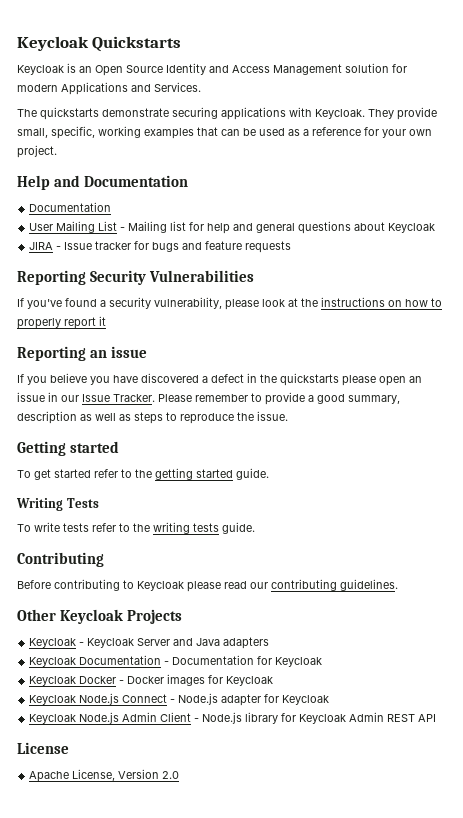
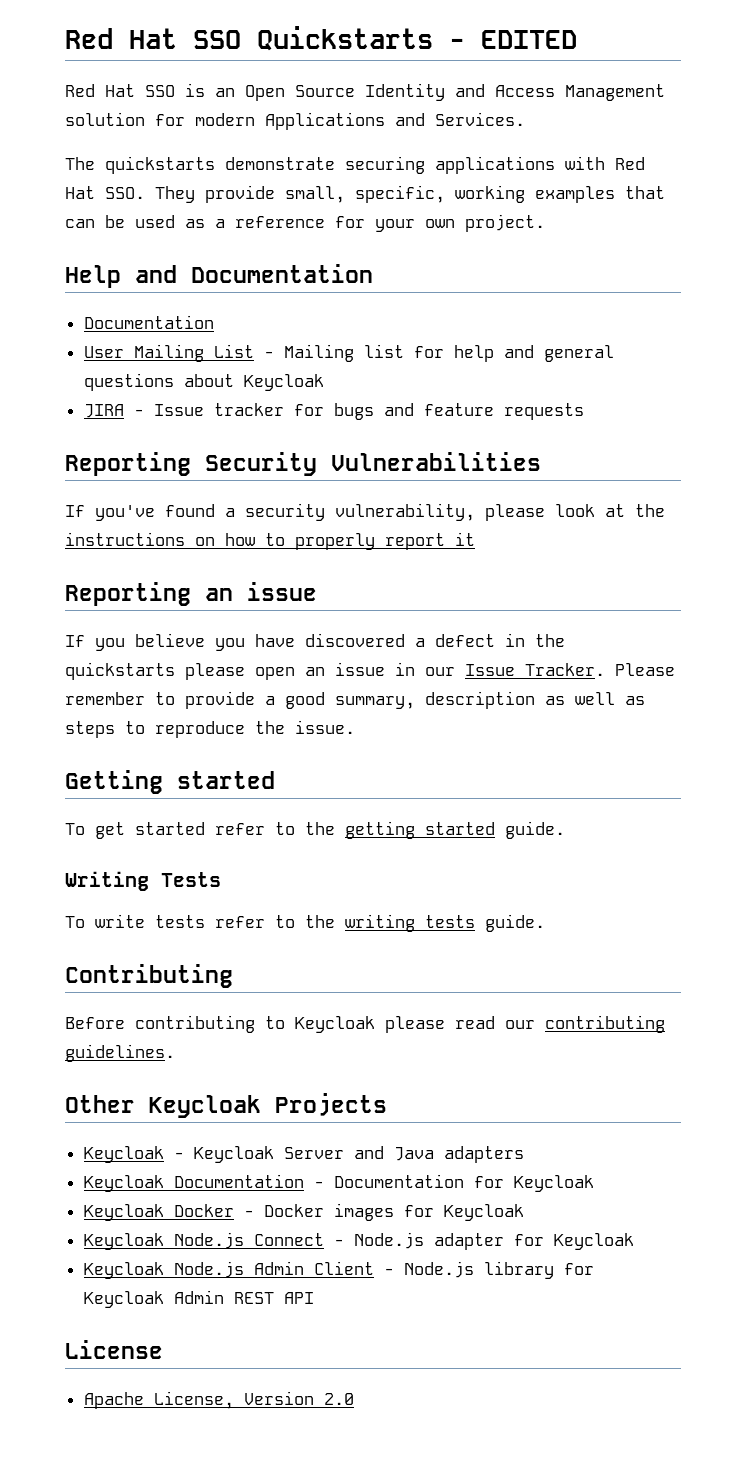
[17,36,182,52] [17,65,64,75] Keycloak Quickstarts // Keycloak -> [65,26,577,51] [65,84,175,97] Red Hat SSO Quickstarts - EDITED // Red Hat SSO
[315,109,365,119] Keycloak. -> [615,157,645,170] [65,186,145,199] Red Hat SSO.

